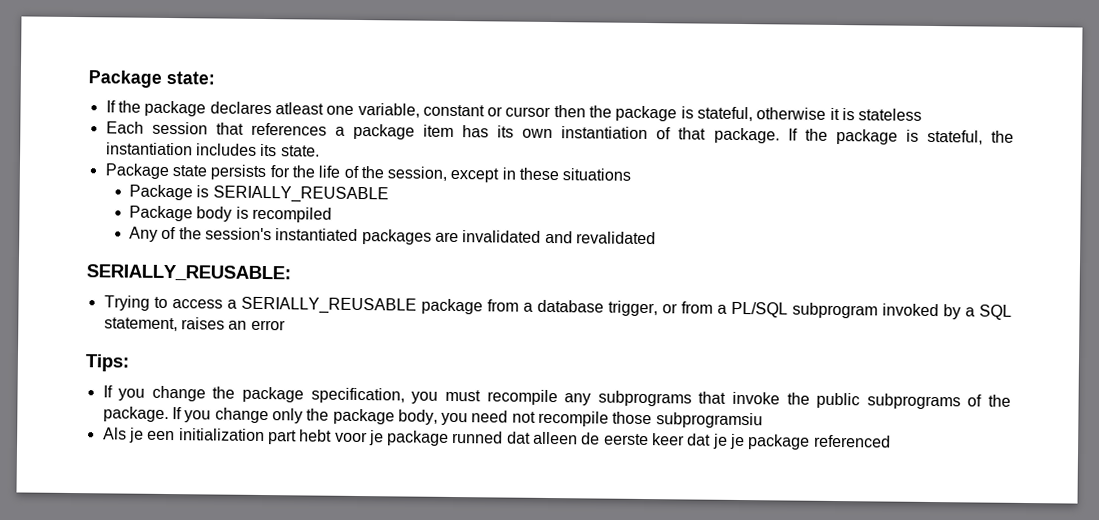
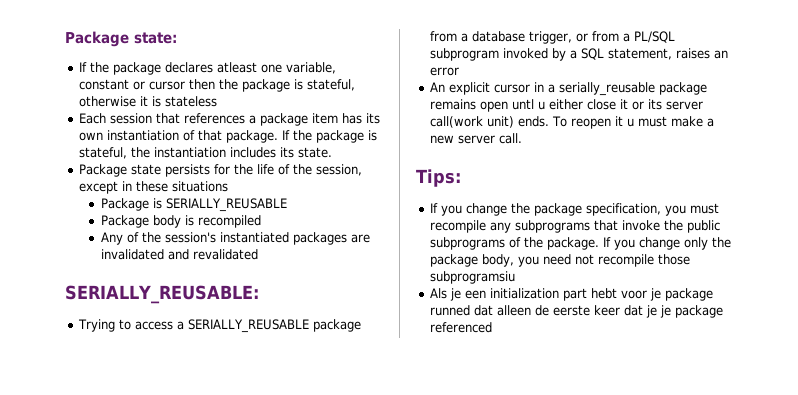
(286, 325) none -> [430,82,708,96] [430,99,704,112] [430,116,715,129] [430,133,523,144] // An explicit cursor in a serially_reusable package remains open untl u either close it or its server call(work unit) ends. To reopen it u must make a new server call.

